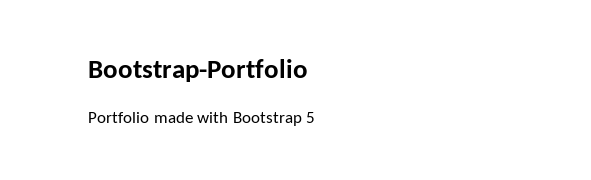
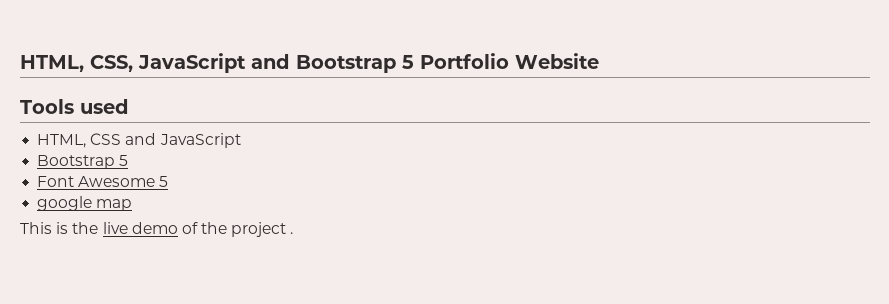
[88,59,308,82] [88,112,316,126] Bootstrap-Portfolio // Portfolio made with Bootstrap 5 -> [20,53,599,73] [20,99,129,114] [37,133,241,148] [37,155,129,169] [37,176,169,187] [37,196,133,211] [20,222,294,237] HTML, CSS, JavaScript and Bootstrap 5 Portfolio Website // Tools used // HTML, CSS and JavaScript // Bootstrap 5 // Font Awesome 5 // google map // This is the live demo of the project .

